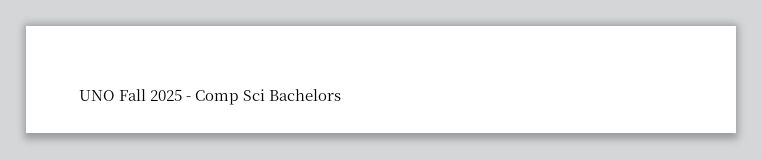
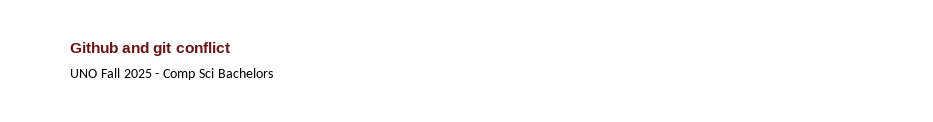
(79, 95) none -> [70,42,230,56] Github and git conflict //

